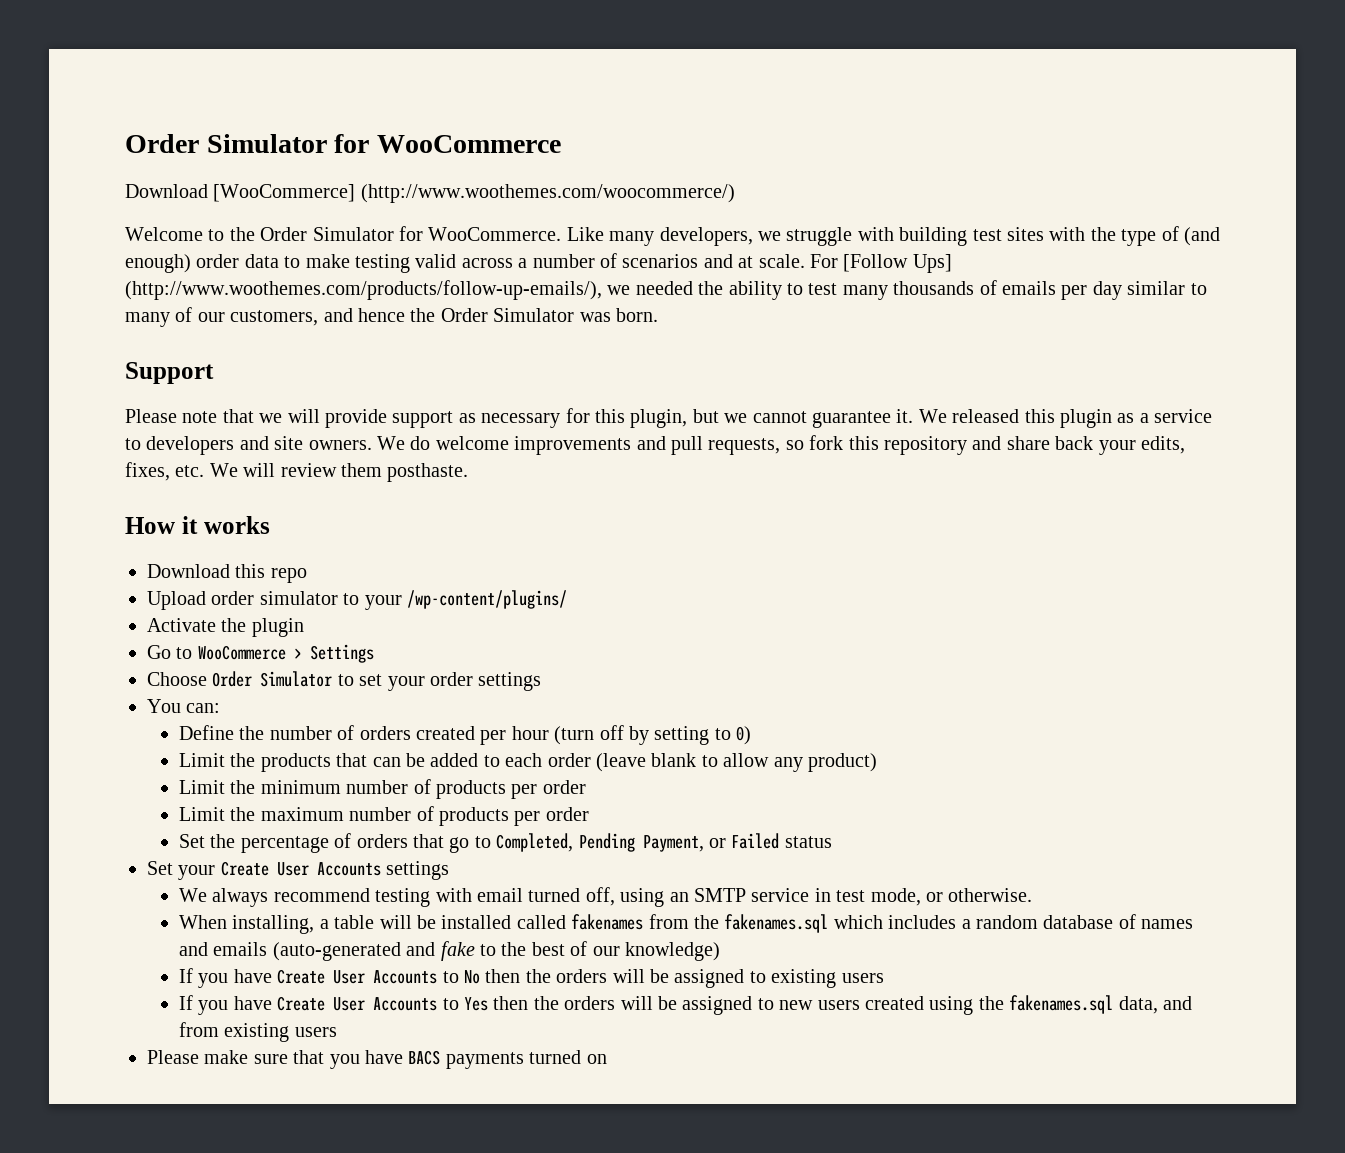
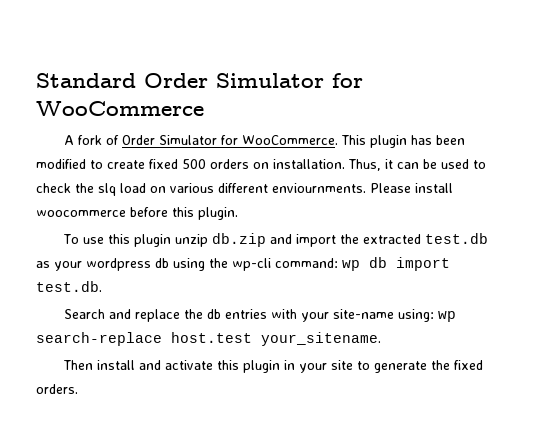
(125, 143) none -> [36,73,136,88] Standard
[125,184,735,203] [125,226,1220,246] [125,253,952,273] [125,280,1207,300] [125,307,658,327] [125,362,214,384] [125,408,1213,428] [125,435,1185,455] [125,462,469,482] [125,516,270,534] [147,564,307,583] [147,590,567,610] [147,618,304,637] [147,644,374,663] [147,671,542,691] [147,699,221,713] [179,725,752,745] [179,753,878,772] [179,779,586,799] [179,806,589,826] [179,833,832,853] [147,861,450,880] [179,887,1033,907] [179,914,1194,934] [179,941,721,961] [179,968,884,988] [179,995,1193,1015] [179,1022,337,1042] [147,1050,607,1069] Download [WooCommerce] (http://www.woothemes.com/woocommerce/) // Welcome to the Order Simulator for WooCommerce. Like many developers, we struggle with building test sites with the type of (and enough) order data to make testing valid across a number of scenarios and at scale. For [Follow Ups] (http://www.woothemes.com/products/follow-up-emails/), we needed the ability to test many thousands of emails per day similar to many of our customers, and hence the Order Simulator was born. // Support // Please note that we will provide support as necessary for this plugin, but we cannot guarantee it. We released this plugin as a service to developers and site owners. We do welcome improvements and pull requests, so fork this repository and share back your edits, fixes, etc. We will review them posthaste. // How it works // Download this repo // Upload order simulator to your /wp-content/plugins/ // Activate the plugin // Go to WooCommerce > Settings // Choose Order Simulator to set your order settings // You can: // Define the number of orders created per hour (turn off by setting to 0) // Limit the products that can be added to each order (leave blank to allow any product) // Limit the minimum number of products per order // Limit the maximum number of products per order // Set the percentage of orders that go to Completed, Pending Payment, or Failed status // Set your Create User Accounts settings // We always recommend testing with email turned off, using an SMTP service in test mode, or otherwise. // When installing, a table will be installed called fakenames from the fakenames.sql which includes a random database of names and emails (auto-generated and fake to the best of our knowledge) // If you have Create User Accounts to No then the orders will be assigned to existing users // If you have Create User Accounts to Yes then the orders will be assigned to new users created using the fakenames.sql data, and from existing users // Please make sure that you have BACS payments turned on -> [64,135,466,148] [36,159,486,171] [36,183,453,196] [36,207,238,220] [63,233,489,247] [36,257,450,271] [36,281,102,292] [64,309,457,322] [36,332,381,346] [63,360,484,373] [36,384,78,394] A fork of Order Simulator for WooCommerce. This plugin has been modified to create fixed 500 orders on installation. Thus, it can be used to check the slq load on various different enviournments. Please install woocommerce before this plugin. // To use this plugin unzip db.zip and import the extracted test.db as your wordpress db using the wp-cli command: wp db import test.db. // Search and replace the db entries with your site-name using: wp search-replace host.test your_sitename. // Then install and activate this plugin in your site to generate the fixed orders.

